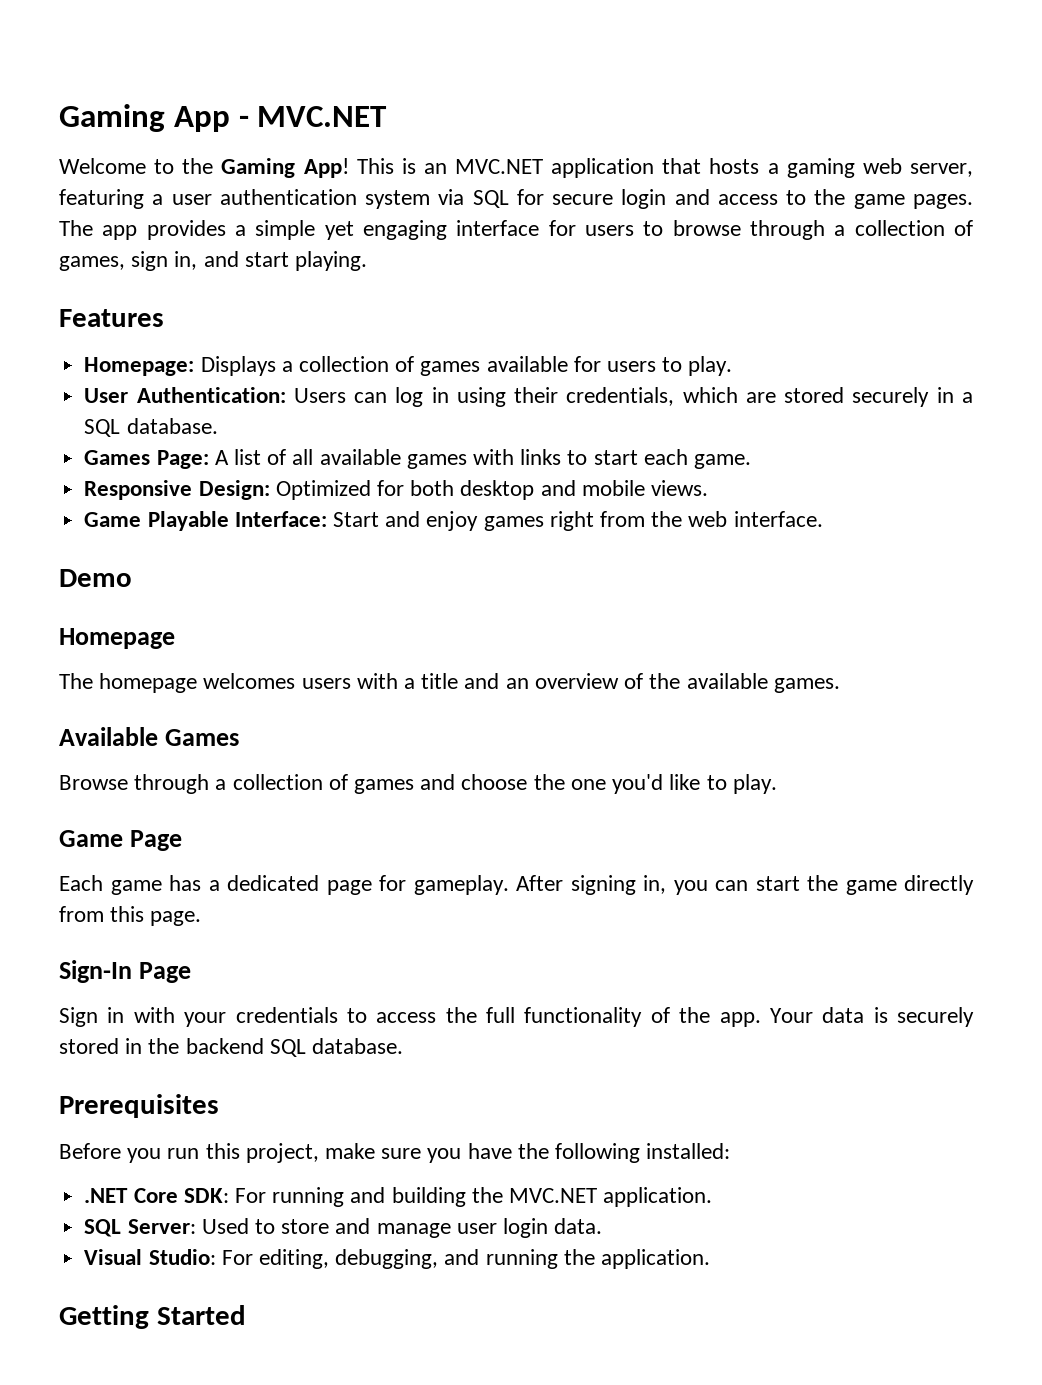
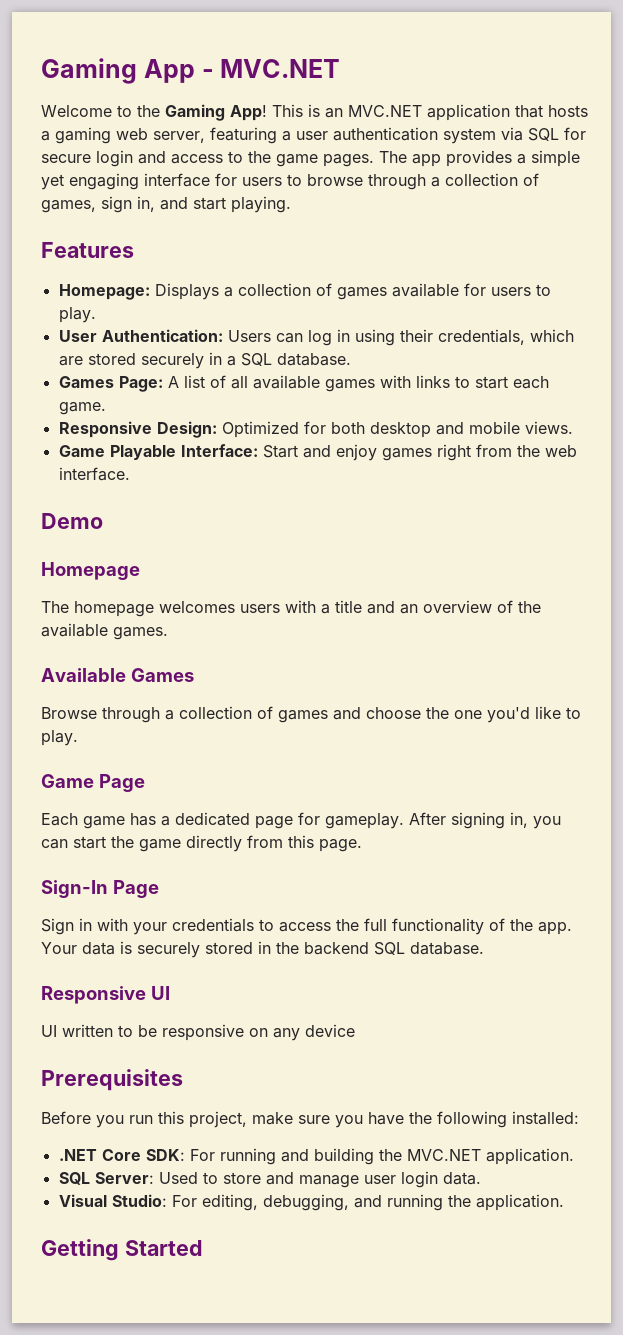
(404, 1046) none -> [41,986,170,1004] [41,1024,355,1041] // Responsive UI // UI written to be responsive on any device

